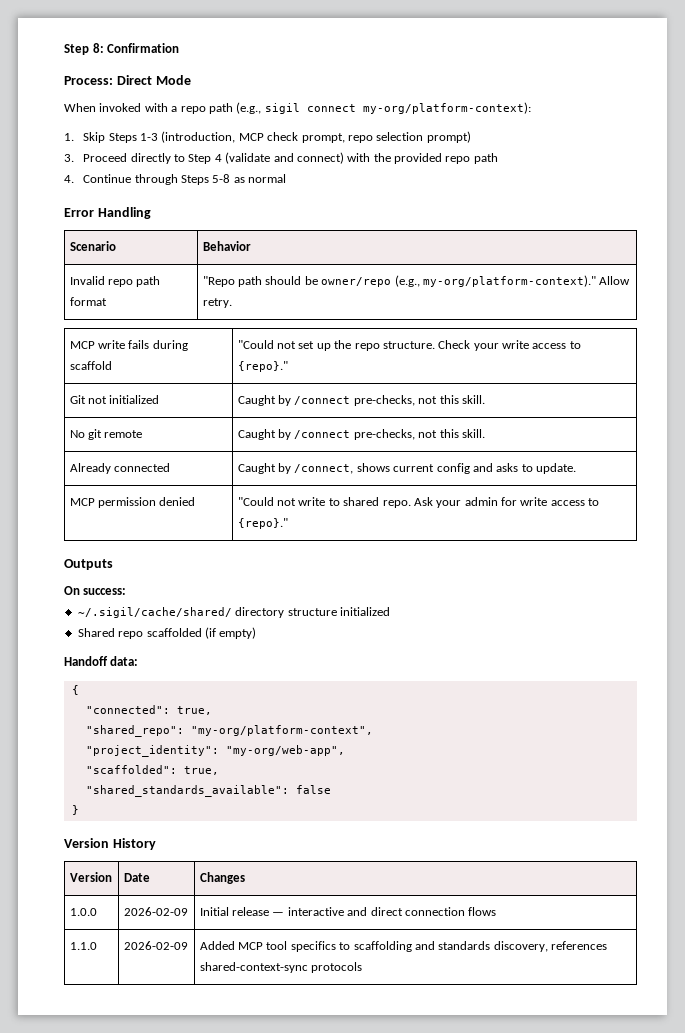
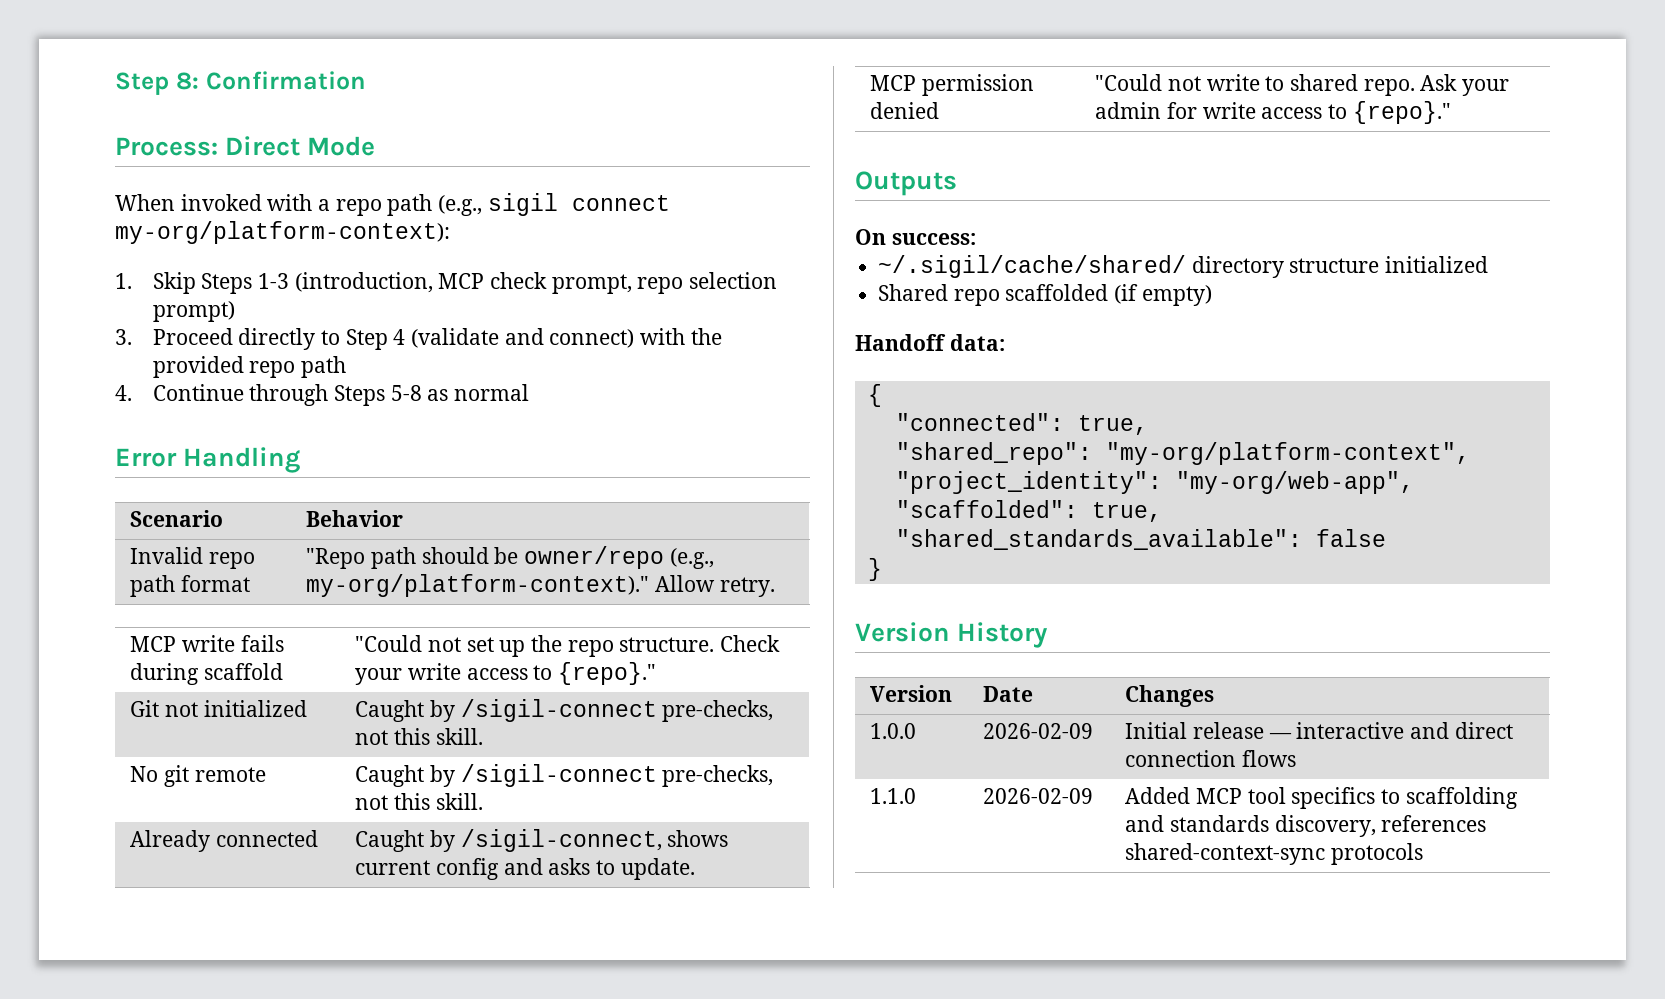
[294,396,351,405] /connect -> [460,699,657,722] /sigil-connect
[294,430,351,439] /connect -> [460,764,657,787] /sigil-connect
[294,464,354,474] /connect, -> [460,829,662,852] /sigil-connect,

